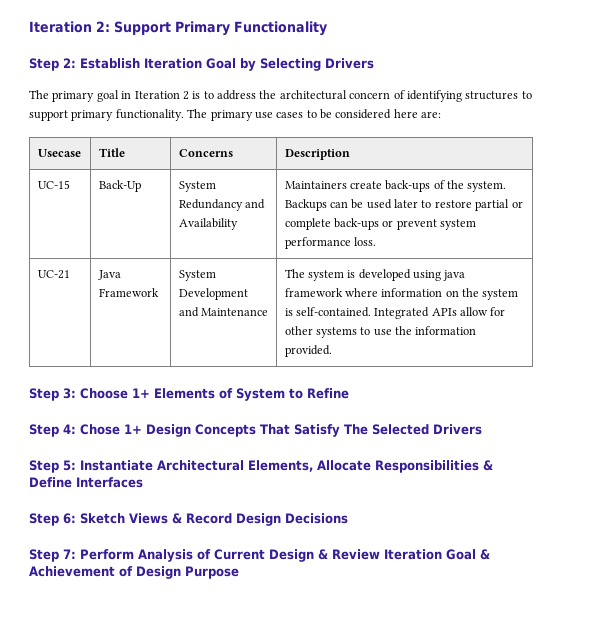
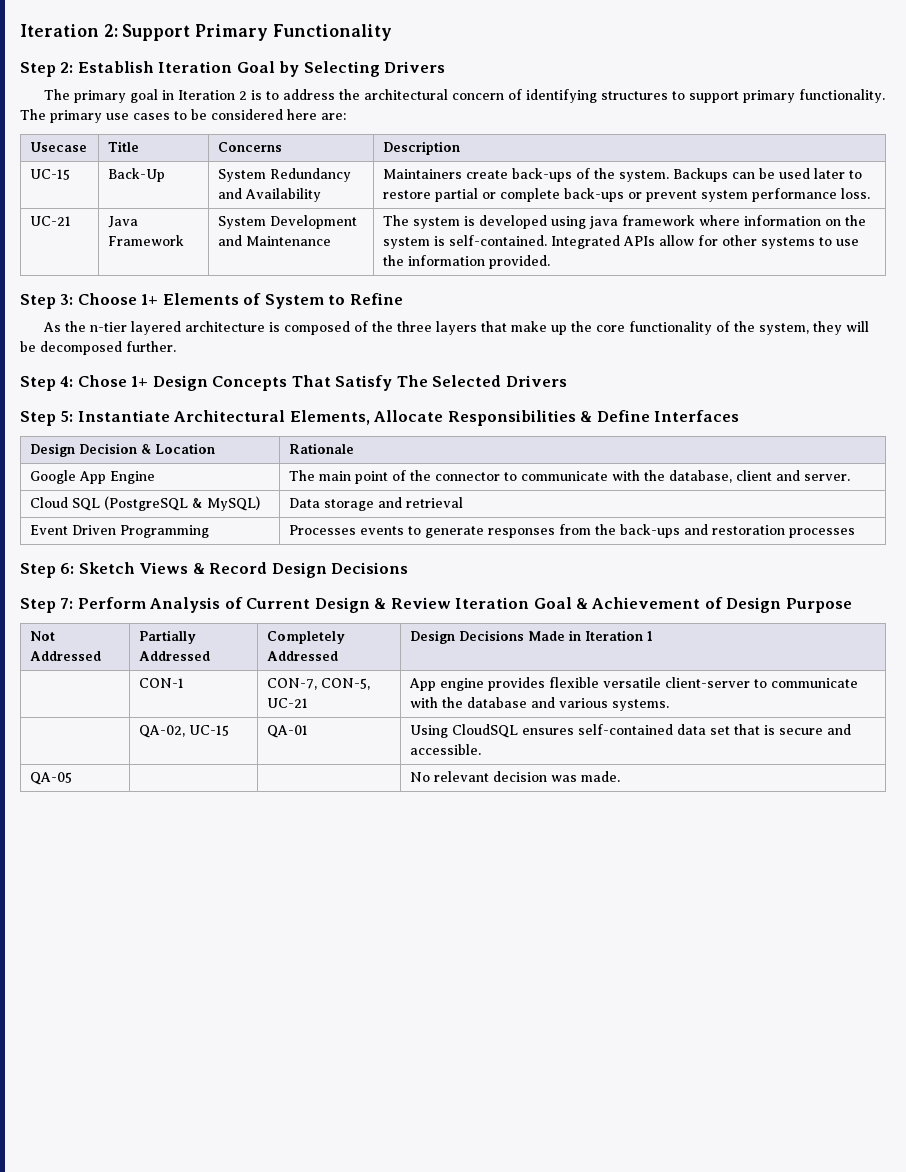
(349, 393) none -> [42,321,869,335] [20,341,176,355] // As the n-tier layered architecture is composed of the three layers that make up the core functionality of the system, they will be decomposed further.
(143, 482) none -> [30,443,216,457] [289,443,355,454] [30,470,156,484] [289,470,851,484] [30,496,261,511] [289,497,464,511] [30,525,210,538] [289,524,856,538] // Design Decision & Location | Rationale // Google App Engine | The main point of the connector to communicate with the database, client and server. // Cloud SQL (PostgreSQL & MySQL) | Data storage and retrieval // Event Driven Programming | Processes events to generate responses from the back-ups and restoration processes
(239, 572) none -> [30,631,56,641] [30,651,102,661] [139,630,197,644] [139,651,211,661] [267,631,346,644] [267,651,339,661] [410,630,654,644] [139,678,185,688] [267,678,371,690] [267,698,309,708] [409,677,859,691] [410,697,670,711] [139,725,230,738] [267,725,309,738] [410,724,852,738] [410,744,482,755] [30,772,73,785] [410,771,621,782] // Not Addressed | Partially Addressed | Completely Addressed | Design Decisions Made in Iteration 1 // | CON-1 | CON-7, CON-5, UC-21 | App engine provides flexible versatile client-server to communicate with the database and various systems. // | QA-02, UC-15 | QA-01 | Using CloudSQL ensures self-contained data set that is secure and accessible. // QA-05 | | | No relevant decision was made.

